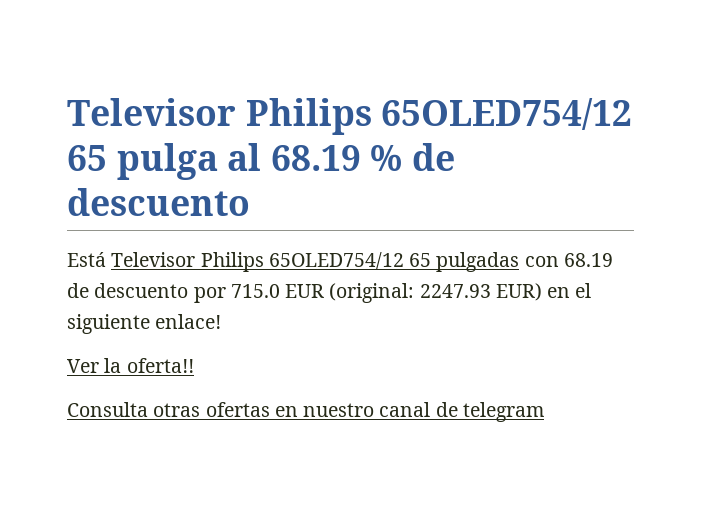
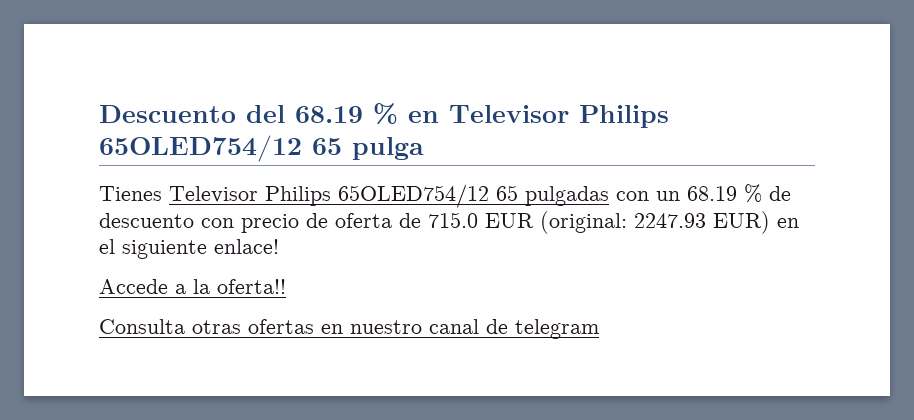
(67, 112) none -> [99,103,439,125] Descuento del 68.19 % en
[227,143,455,171] [67,188,250,216] [67,252,106,267] al 68.19 % de descuento // Está -> [99,186,162,201] // Tienes
[563,253,613,267] [67,283,226,303] 68.19 de descuento por -> [656,184,791,203] [99,213,421,233] un 68.19 % de descuento con precio de oferta de
[67,359,99,373] Ver -> [99,279,186,294] Accede a

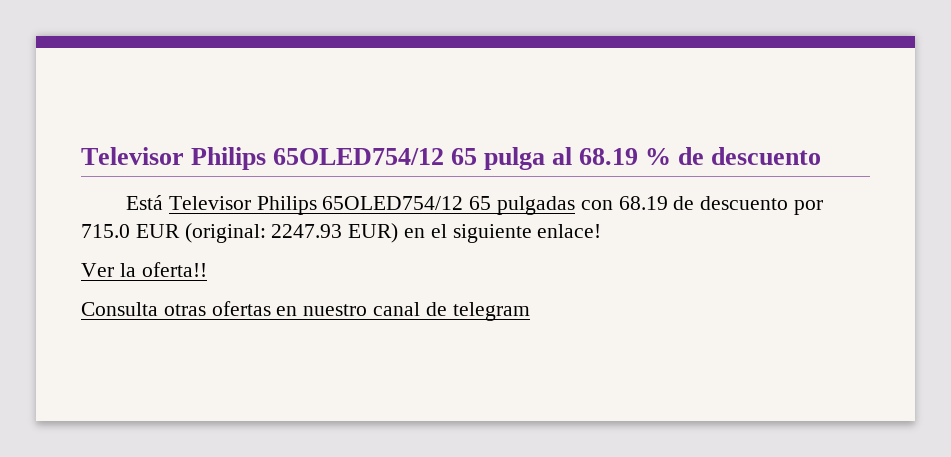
[99,103,439,125] Descuento del 68.19 % en -> (81, 156) none
[99,186,162,201] // Tienes -> [552,147,822,165] [126,195,164,210] al 68.19 % de descuento // Está
[656,184,791,203] [99,213,421,233] un 68.19 % de descuento con precio de oferta de -> [618,196,824,215] 68.19 de descuento por
[99,279,186,294] Accede a -> [81,263,114,277] Ver

